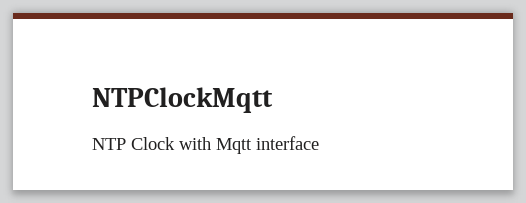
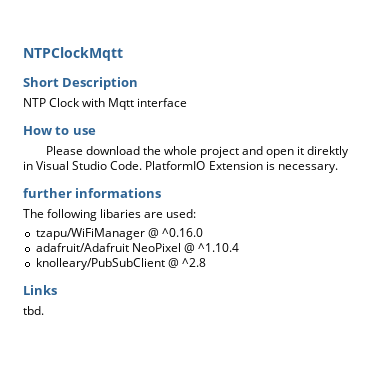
(273, 100) none -> [23,77,139,90] // Short Description
(319, 143) none -> [23,126,96,135] [45,146,350,158] [23,161,338,173] [23,188,162,198] [23,209,197,221] [35,228,203,240] [35,243,239,253] [35,258,206,270] [23,285,57,295] [23,306,44,315] // How to use // Please download the whole project and open it direktly in Visual Studio Code. PlatformIO Extension is necessary. // further informations // The following libaries are used: // tzapu/WiFiManager @ ^0.16.0 // adafruit/Adafruit NeoPixel @ ^1.10.4 // knolleary/PubSubClient @ ^2.8 // Links // tbd.

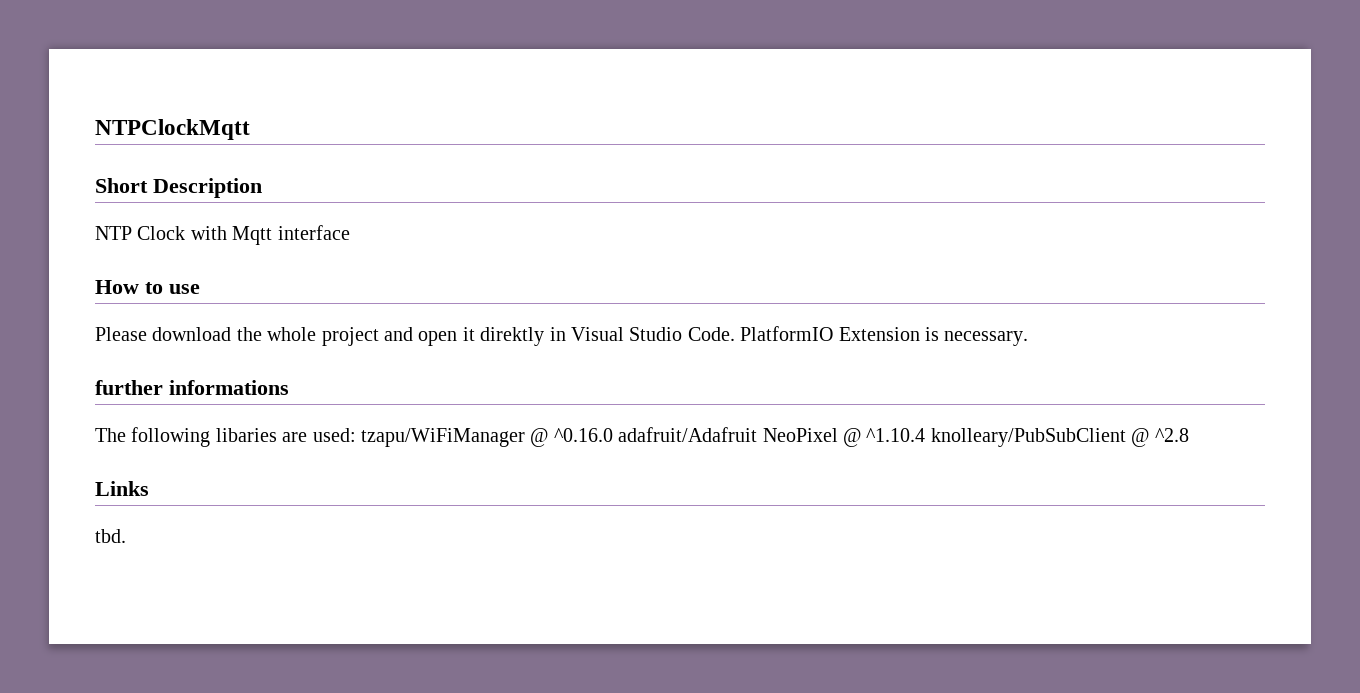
(197, 213) // -> (356, 435) none
(203, 232) // -> (613, 435) none
(239, 247) // -> (926, 435) none

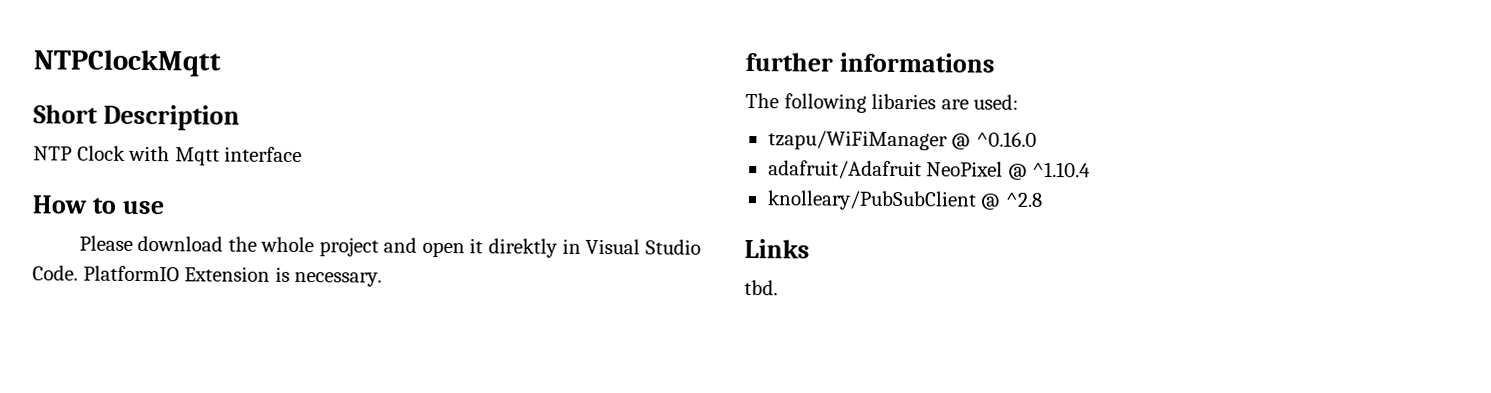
(356, 435) none -> (1020, 102) //
(613, 435) none -> (1037, 139) //
(926, 435) none -> (1092, 169) //

